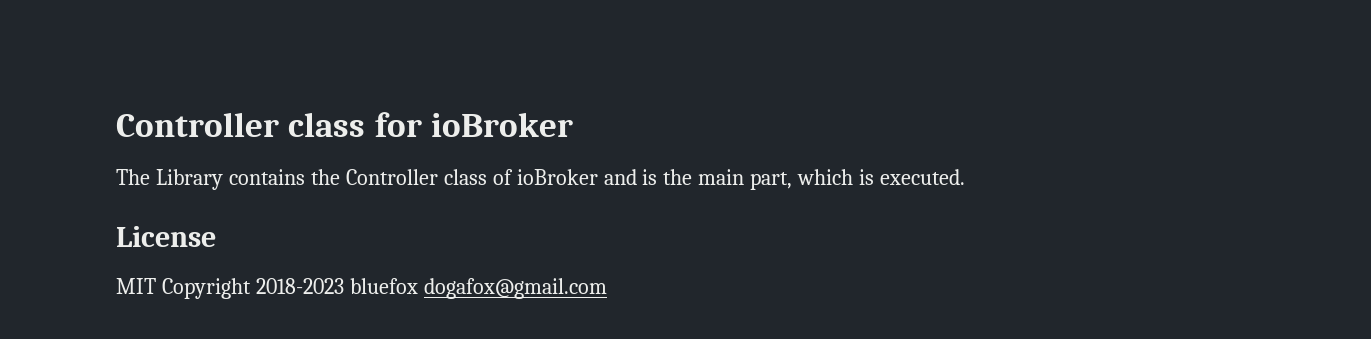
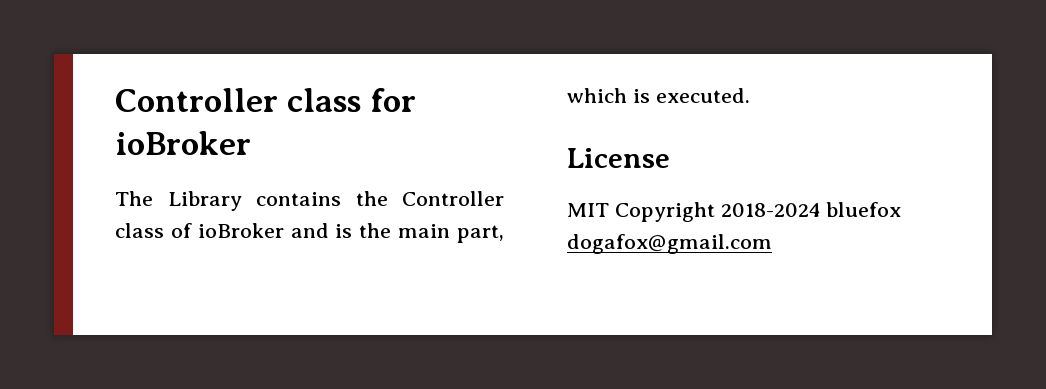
[255,278,344,294] 2018-2023 -> [720,203,821,217] 2018-2024

